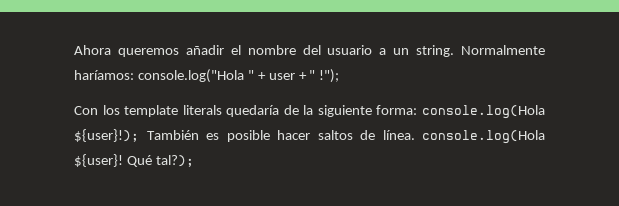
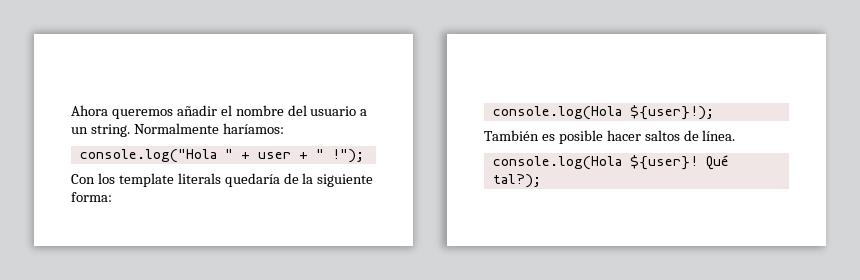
(134, 75) none -> (284, 128) //
(418, 110) none -> (112, 197) //
(139, 135) none -> (714, 112) //
(415, 135) none -> (736, 135) //

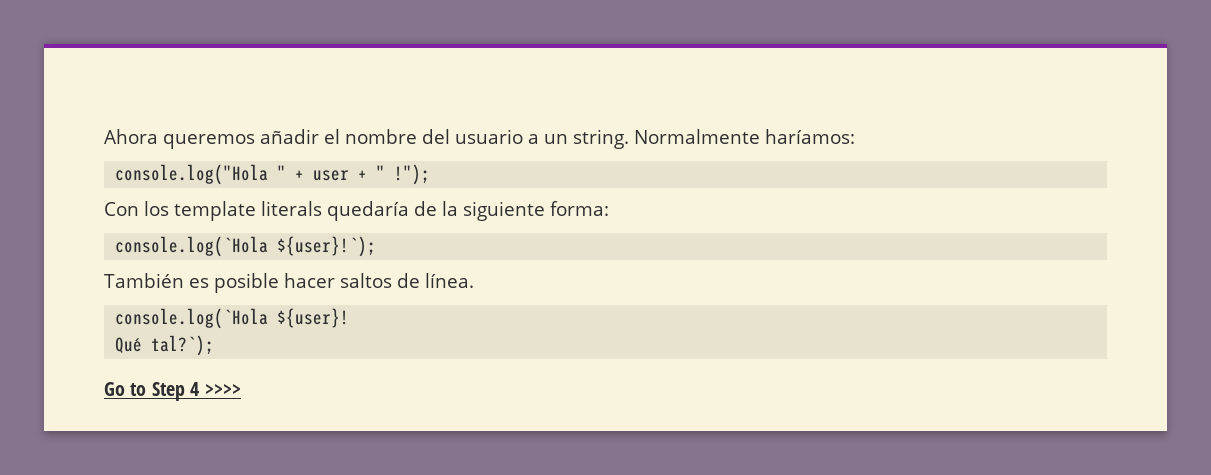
[492,105,714,120] console.log(Hola ${user}!); -> [115,236,377,257] console.log(`Hola ${user}!`);
[492,156,622,170] console.log(Hola -> [115,308,269,329] console.log(`Hola
[705,155,729,170] [492,174,541,188] Qué tal?); -> [115,335,215,356] [104,382,241,401] // Qué tal?`); // Go to Step 4 >>>>

